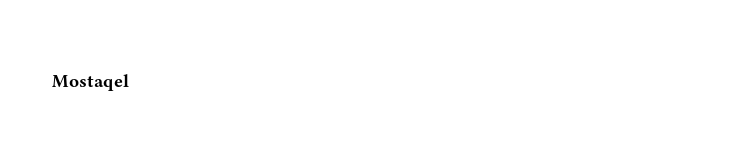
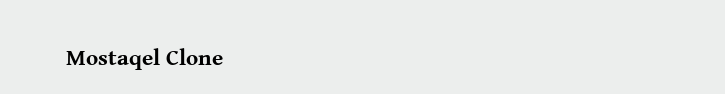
(129, 82) none -> [166,48,224,65] Clone

